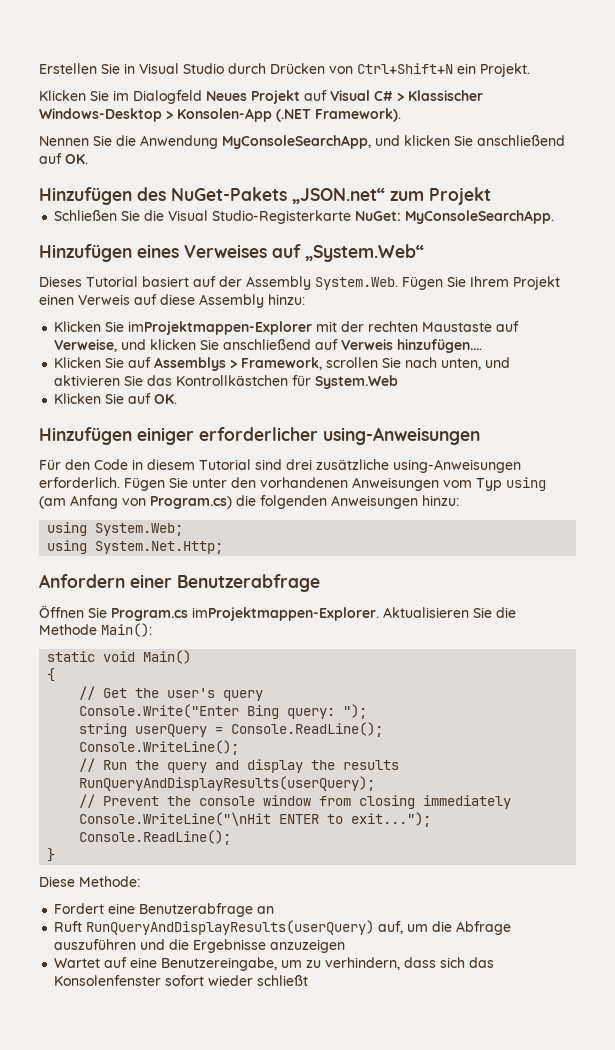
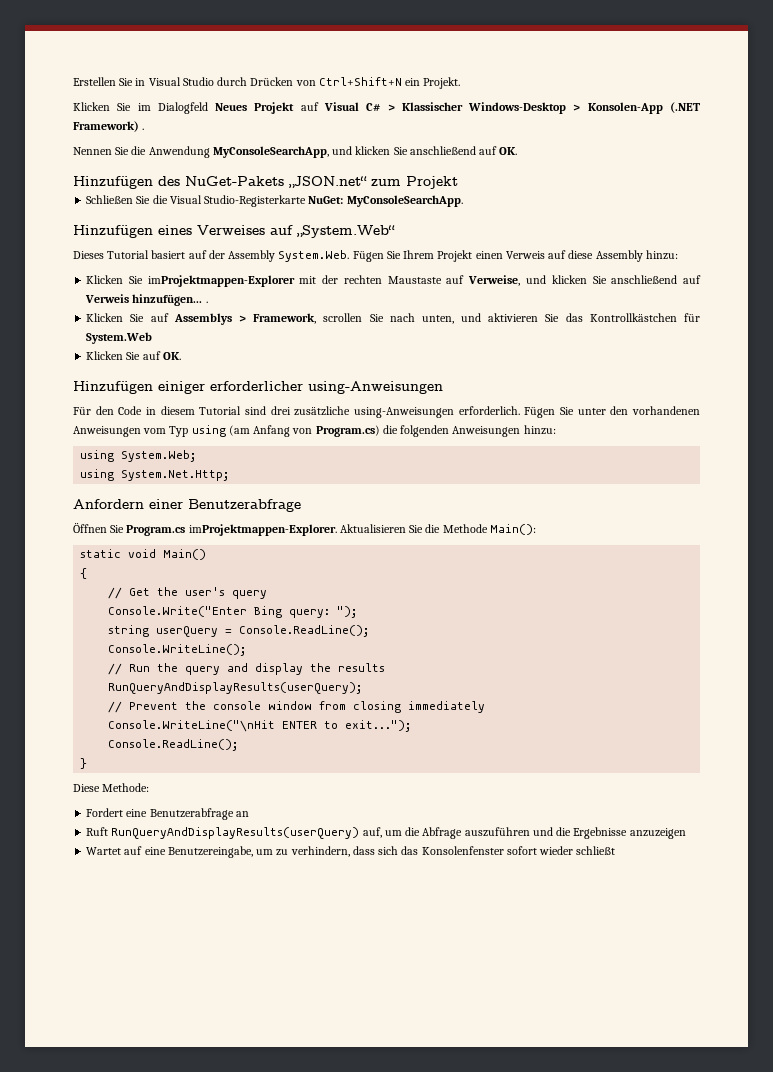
[315,108,401,122] Framework). -> [73,121,145,132] Framework) .
[397,339,483,353] hinzufügen.... -> [132,294,208,306] hinzufügen... .

